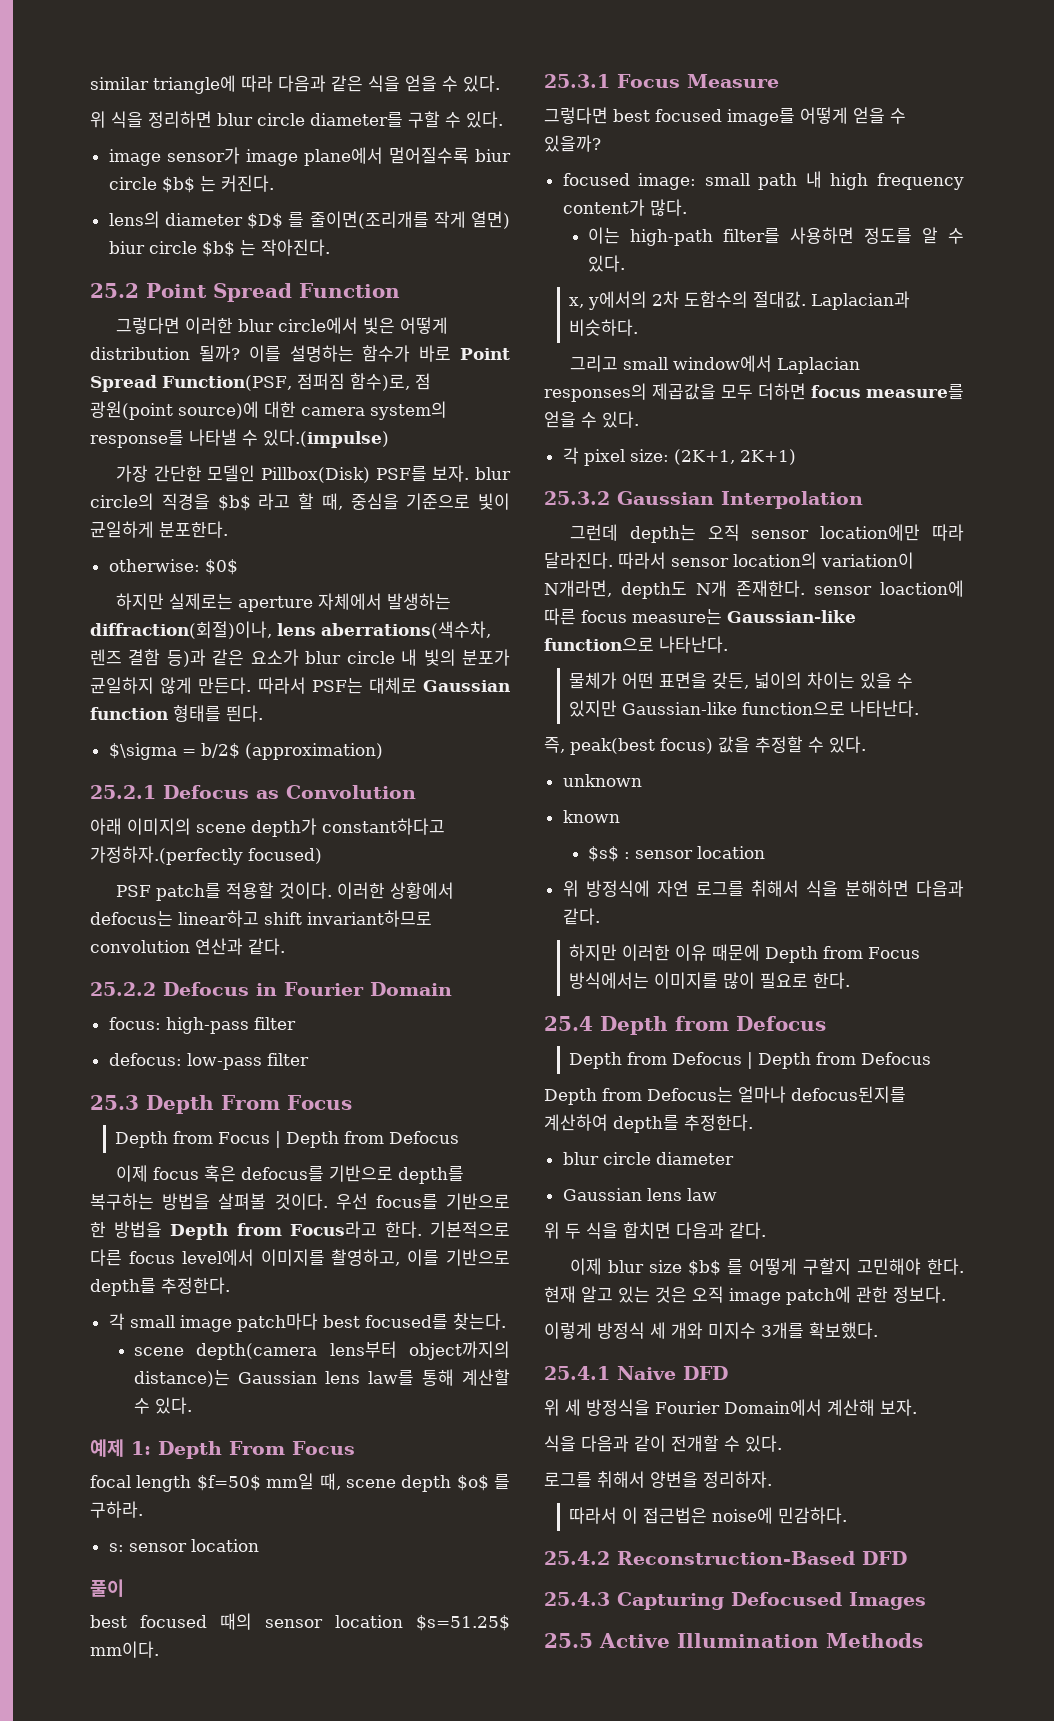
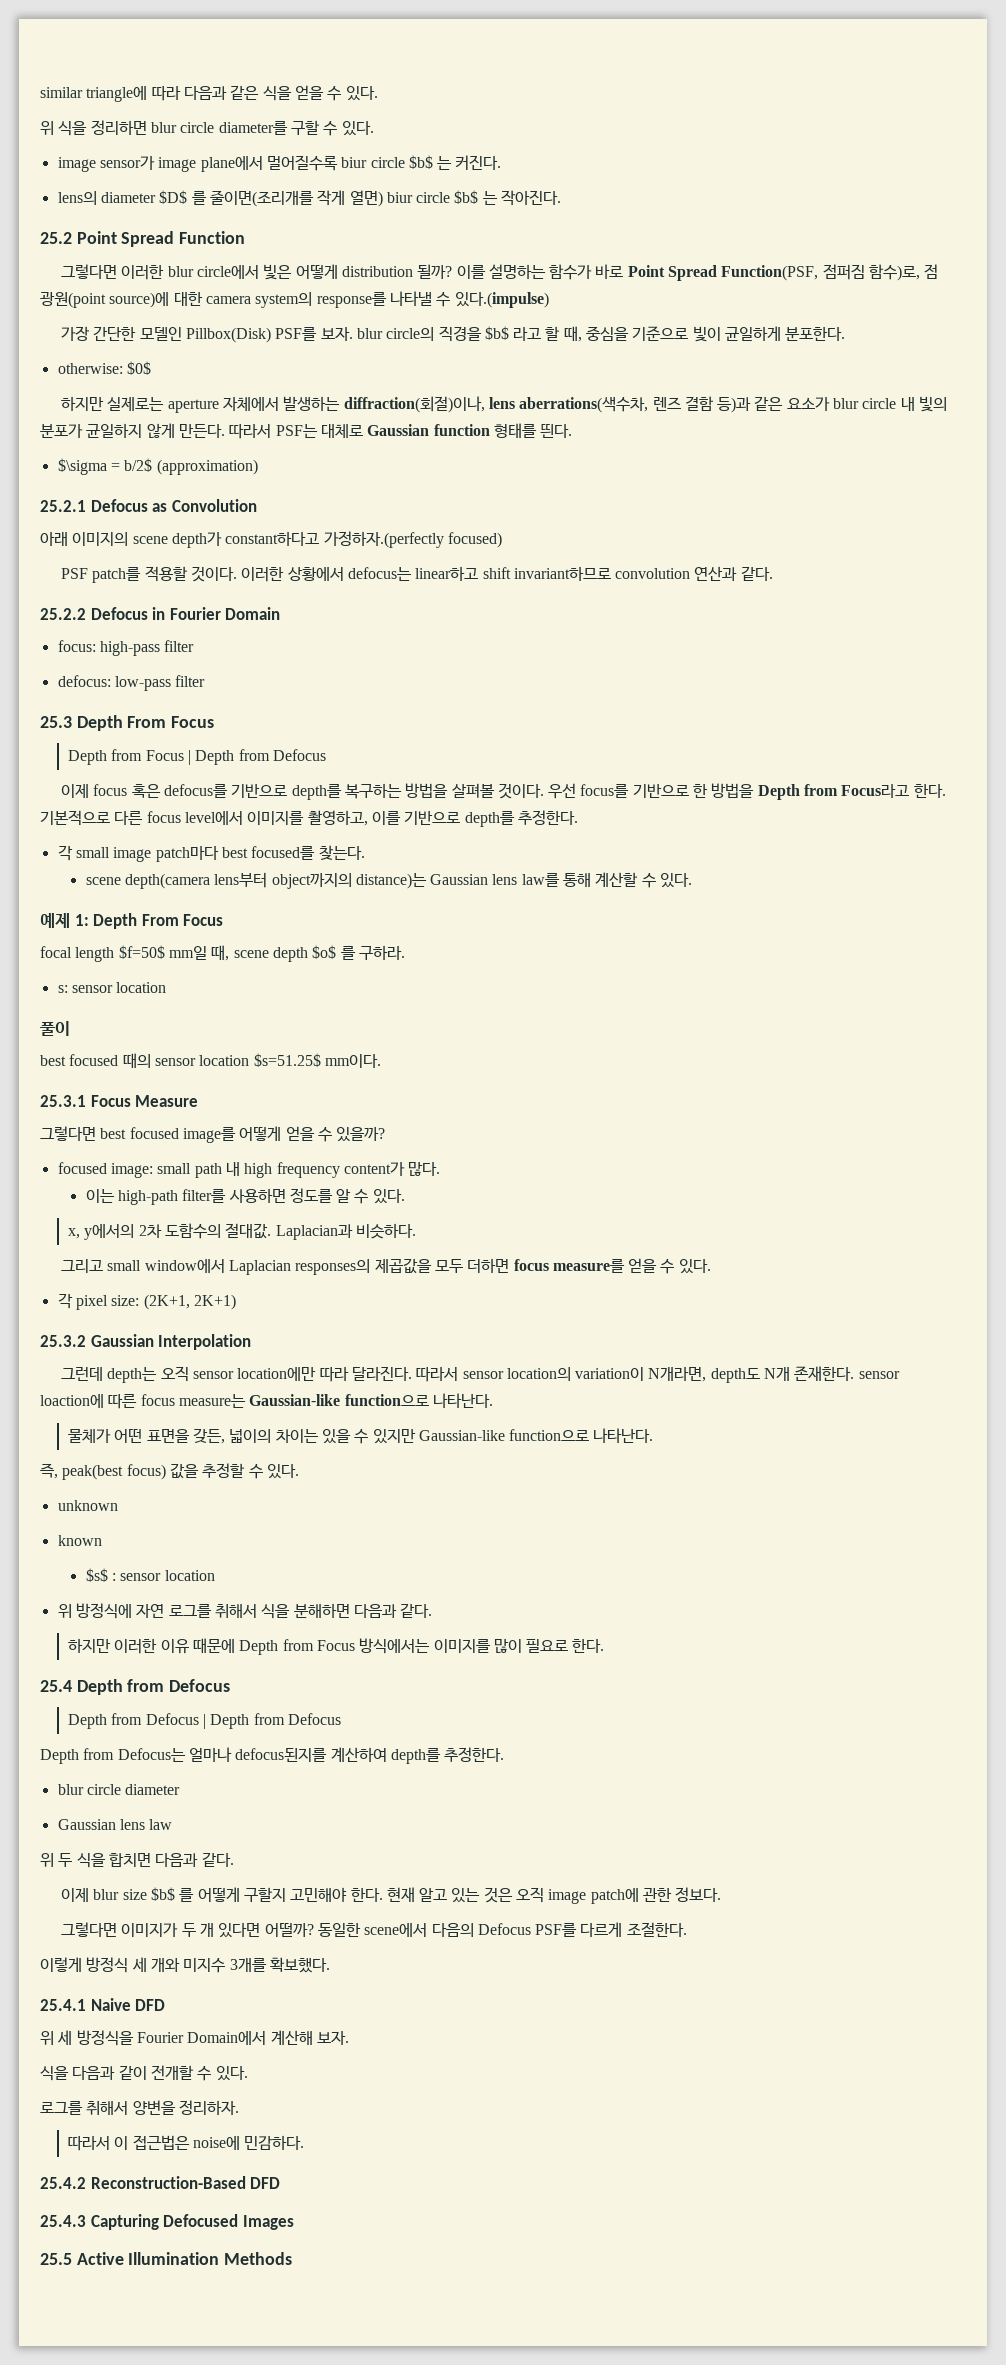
(946, 1294) none -> [60,1922,687,1938] // 그렇다면 이미지가 두 개 있다면 어떨까? 동일한 scene에서 다음의 Defocus PSF를 다르게 조절한다.

